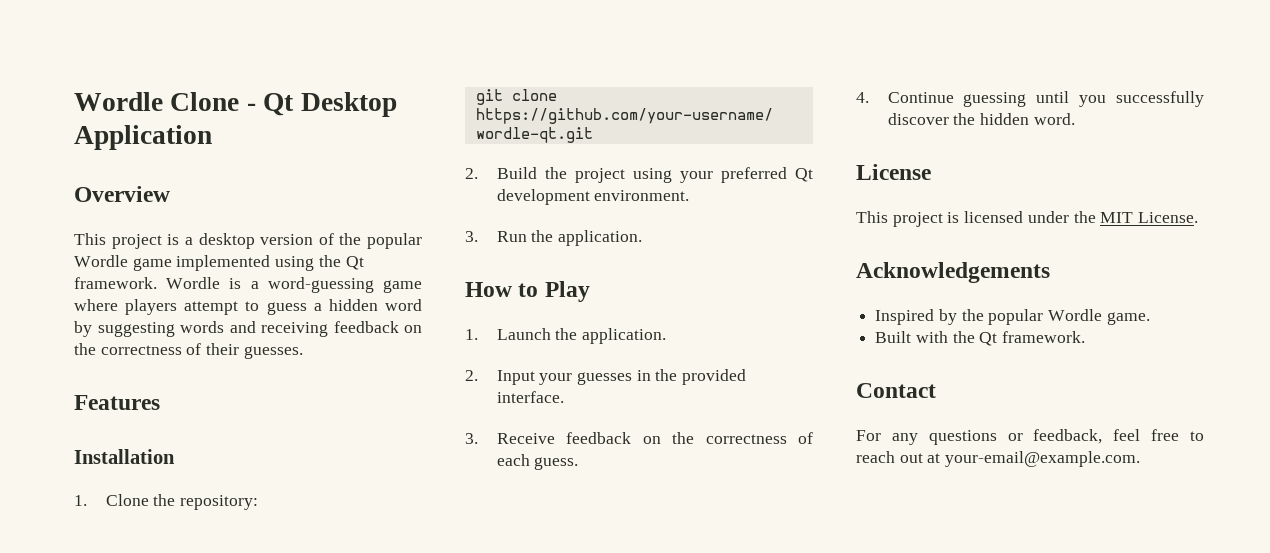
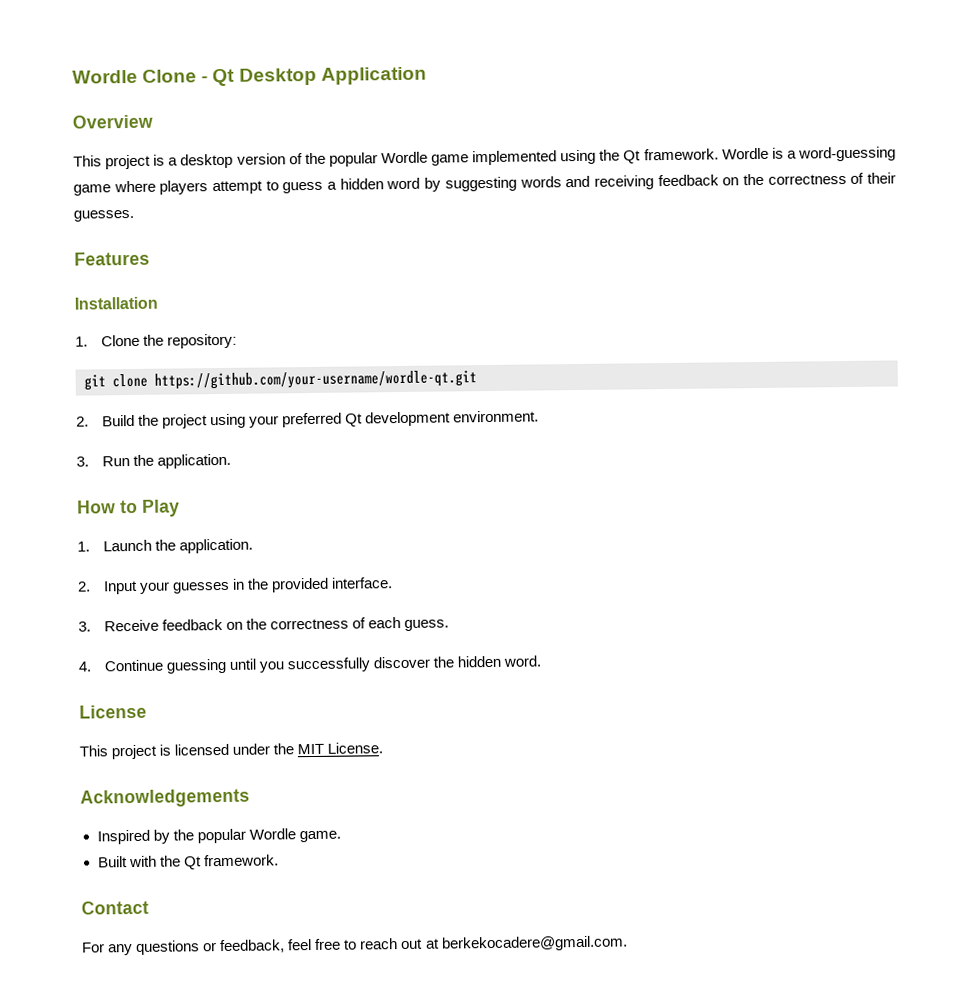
[945,451,1141,467] your-email@example.com. -> [440,935,628,952] berkekocadere@gmail.com.

